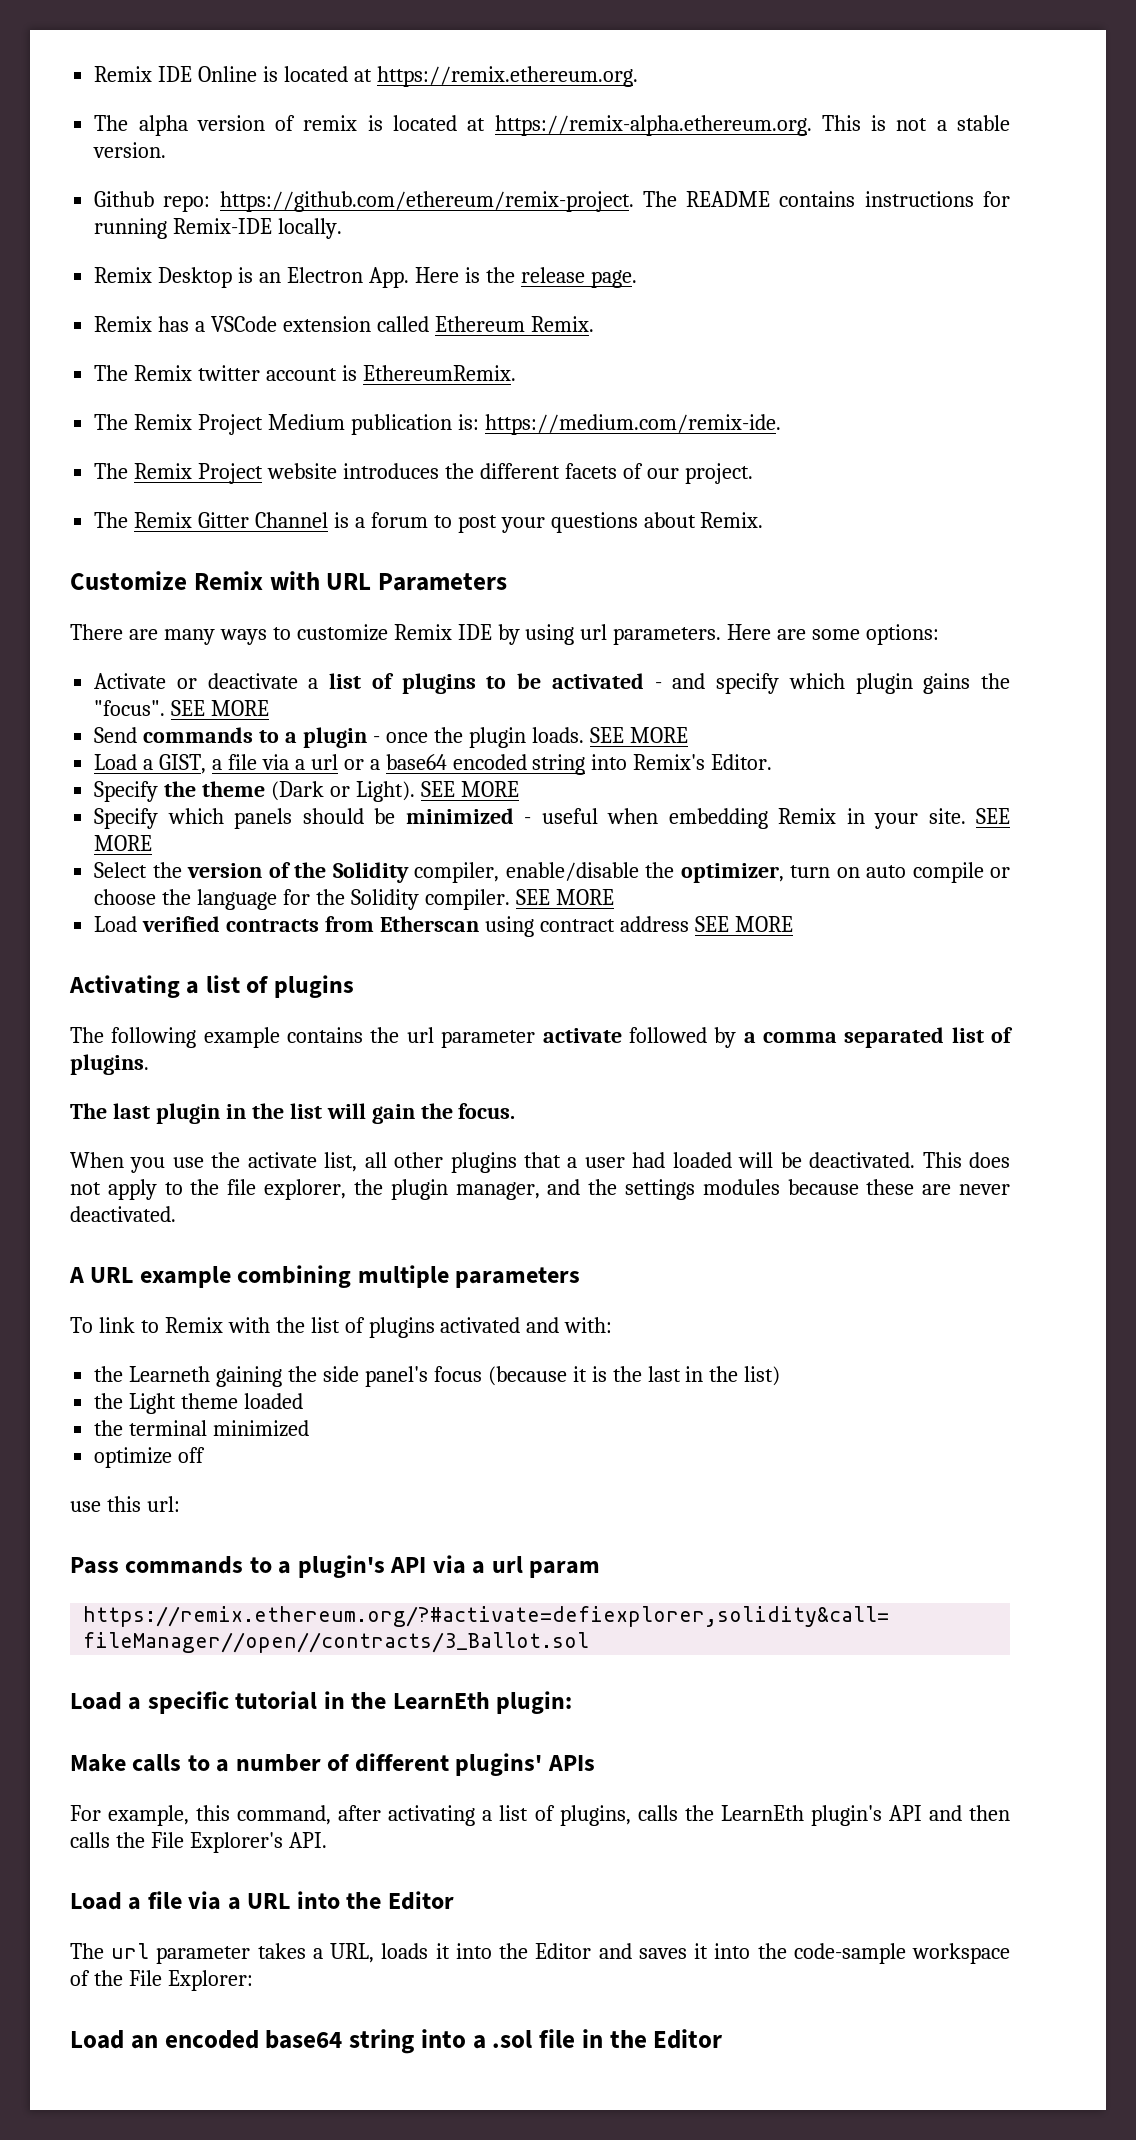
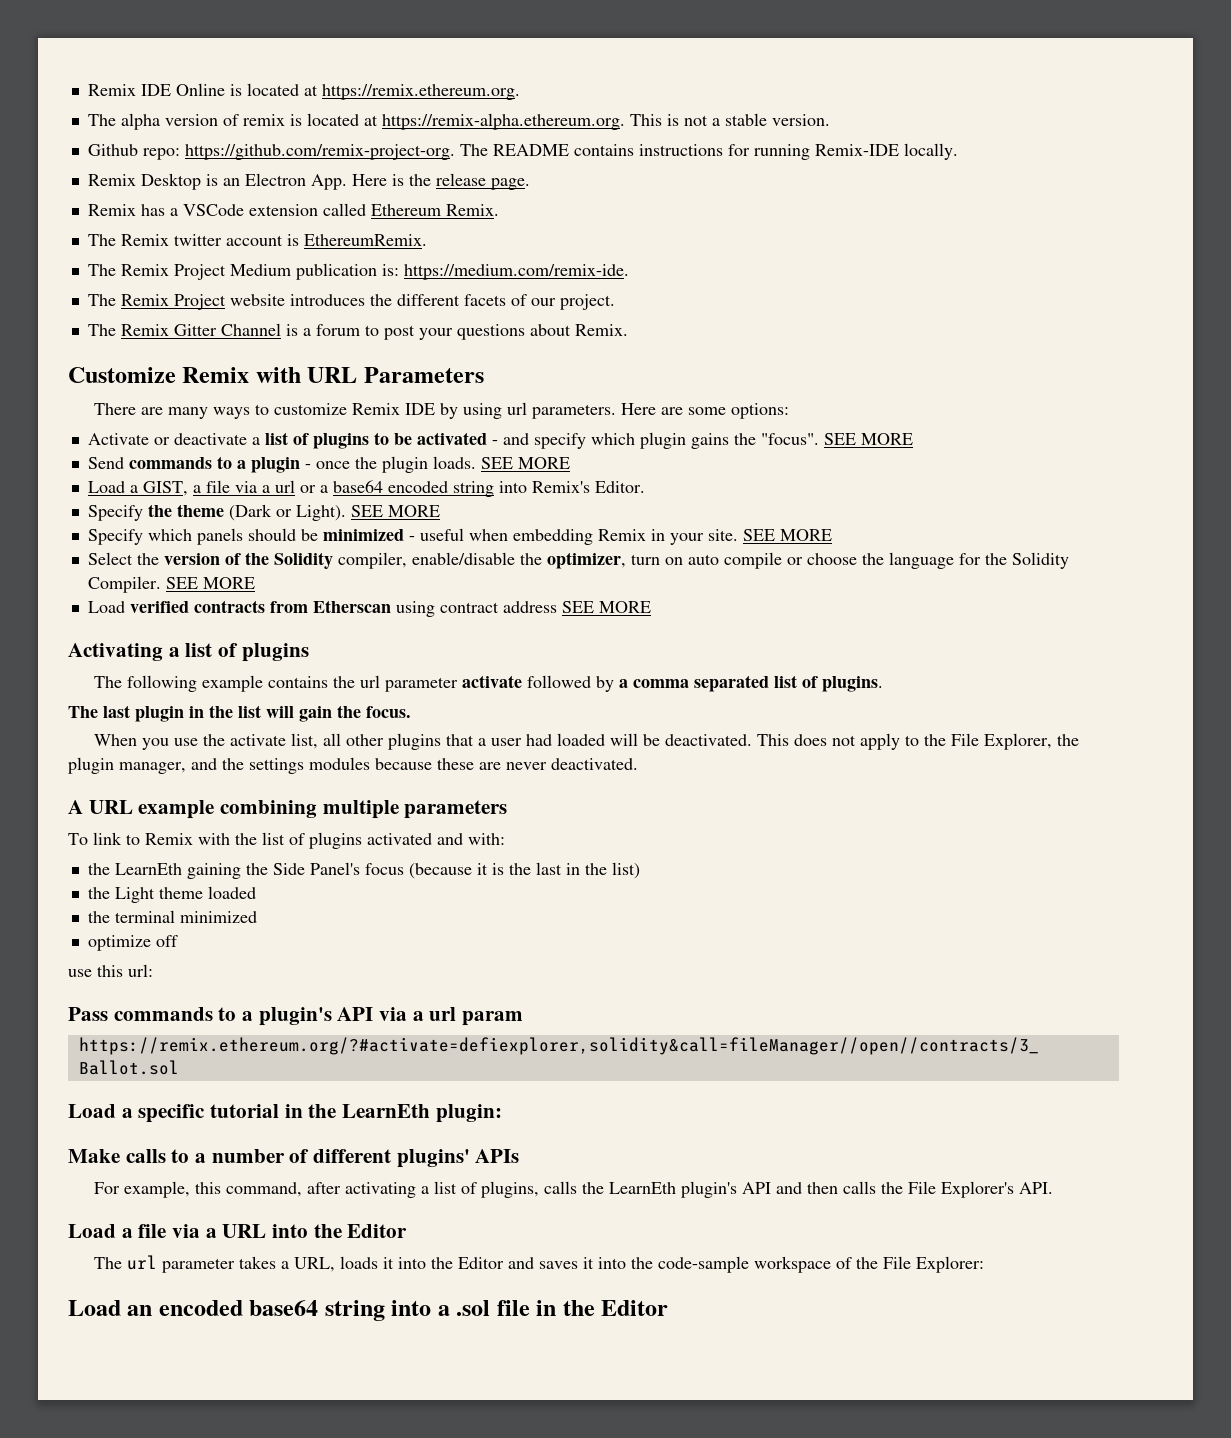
[219,191,634,212] https://github.com/ethereum/remix-project. -> [184,144,455,160] https://github.com/remix-project-org.
[424,889,510,910] compiler. -> [87,576,161,593] Compiler.
[227,1179,347,1200] file explorer, -> [950,733,1052,750] File Explorer,
[129,1366,211,1382] Learneth -> [114,863,182,875] LearnEth
[322,1366,428,1387] side panel's -> [272,862,360,875] Side Panel's

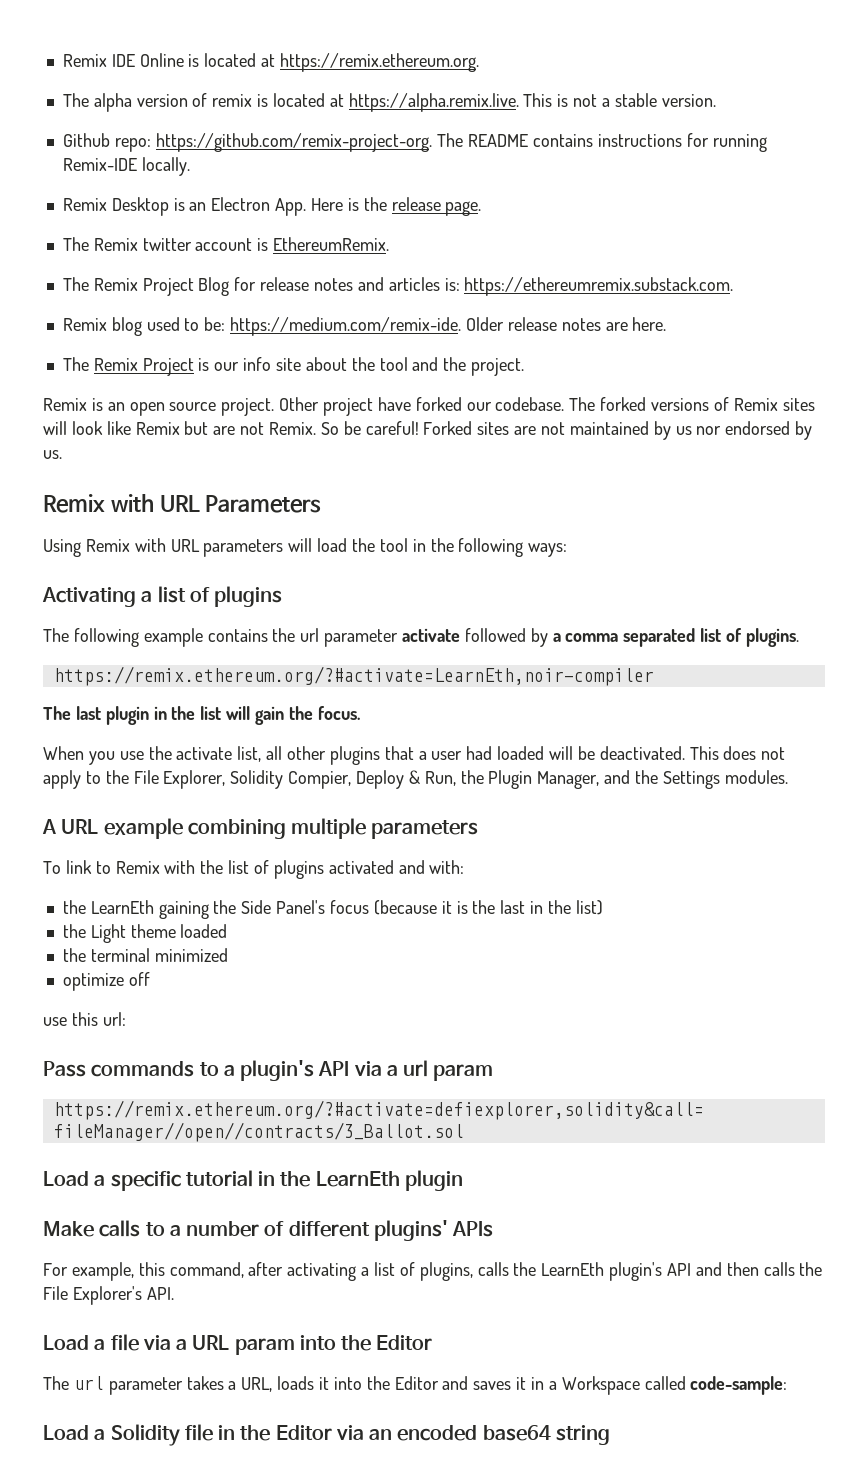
[381,113,625,130] https://remix-alpha.ethereum.org. -> [348,93,519,112] https://alpha.remix.live.
[87,203,499,216] // Remix has a VSCode extension called Ethereum Remix. -> (482, 208) none
[229,263,629,280] [87,294,615,310] [87,323,628,340] [68,367,484,383] [93,402,789,419] [87,432,913,449] [87,456,570,473] [87,480,645,497] [87,504,440,521] [87,528,832,545] [87,552,1069,569] [87,576,255,593] [87,600,651,617] Medium publication is: https://medium.com/remix-ide. // The Remix Project website introduces the different facets of our project. // The Remix Gitter Channel is a forum to post your questions about Remix. // Customize Remix with URL Parameters // There are many ways to customize Remix IDE by using url parameters. Here are some options: // Activate or deactivate a list of plugins to be activated - and specify which plugin gains the "focus". SEE MORE // Send commands to a plugin - once the plugin loads. SEE MORE // Load a GIST, a file via a url or a base64 encoded string into Remix's Editor. // Specify the theme (Dark or Light). SEE MORE // Specify which panels should be minimized - useful when embedding Remix in your site. SEE MORE // Select the version of the Solidity compiler, enable/disable the optimizer, turn on auto compile or choose the language for the Solidity Compiler. SEE MORE // Load verified contracts from Etherscan using contract address SEE MORE -> [198,277,734,296] [62,317,667,336] [62,357,525,376] [43,397,815,416] [43,421,813,440] [43,450,62,459] [43,494,322,513] [43,538,568,557] Blog for release notes and articles is: https://ethereumremix.substack.com. // Remix blog used to be: https://medium.com/remix-ide. Older release notes are here. // The Remix Project is our info site about the tool and the project. // Remix is an open source project. Other project have forked our codebase. The forked versions of Remix sites will look like Remix but are not Remix. So be careful! Forked sites are not maintained by us nor endorsed by us. // Remix with URL Parameters // Using Remix with URL parameters will load the tool in the following ways:
(883, 684) none -> [53,666,654,686] // https://remix.ethereum.org/?#activate=LearnEth,noir-compiler
[1056,734,1079,746] [68,757,638,774] the plugin manager, and the settings modules because these are never deactivated. -> [230,770,788,789] Solidity Compier, Deploy & Run, the Plugin Manager, and the Settings modules.
[435,1104,502,1123] plugin: -> [404,1170,463,1191] plugin
(267, 1231) none -> [234,1338,295,1355] param
[597,1256,984,1273] [68,1300,669,1321] into the code-sample workspace of the File Explorer: // Load an encoded base64 string into a .sol file in the Editor -> [531,1376,788,1395] [43,1424,610,1446] in a Workspace called code-sample: // Load a Solidity file in the Editor via an encoded base64 string

